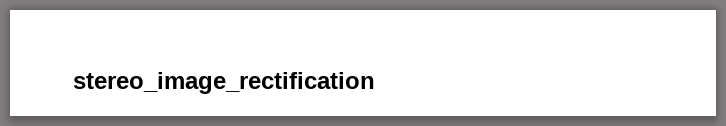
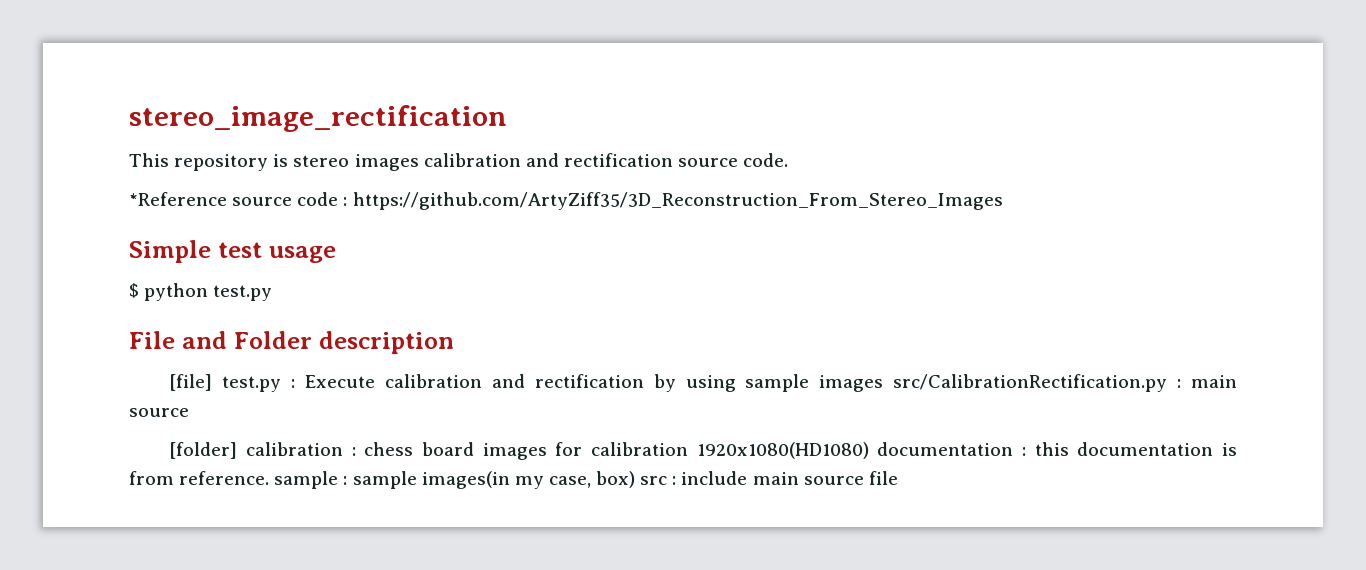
(375, 83) none -> [129,153,789,171] [129,192,1003,210] [129,240,336,263] [129,283,273,301] [129,331,454,354] [169,374,1237,392] [129,408,189,417] [169,442,1238,460] [129,471,898,489] // This repository is stereo images calibration and rectification source code. // *Reference source code : https://github.com/ArtyZiff35/3D_Reconstruction_From_Stereo_Images // Simple test usage // $ python test.py // File and Folder description // [file] test.py : Execute calibration and rectification by using sample images src/CalibrationRectification.py : main source // [folder] calibration : chess board images for calibration 1920x1080(HD1080) documentation : this documentation is from reference. sample : sample images(in my case, box) src : include main source file

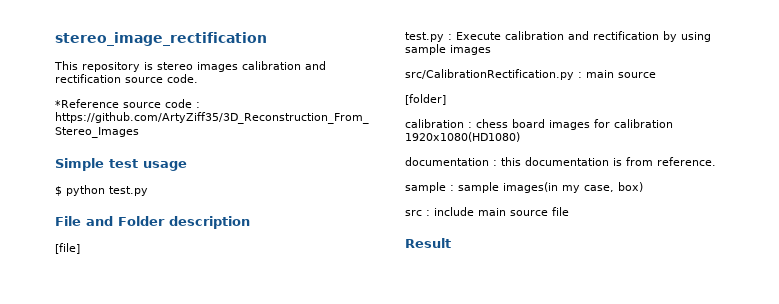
(213, 382) none -> (80, 248) //
(884, 383) none -> (491, 50) //
(238, 450) none -> (446, 99) //
(869, 450) none -> (520, 137) //
(270, 478) none -> (716, 161) //
(636, 479) none -> (643, 187) //
(898, 478) none -> [405,238,451,248] // Result

